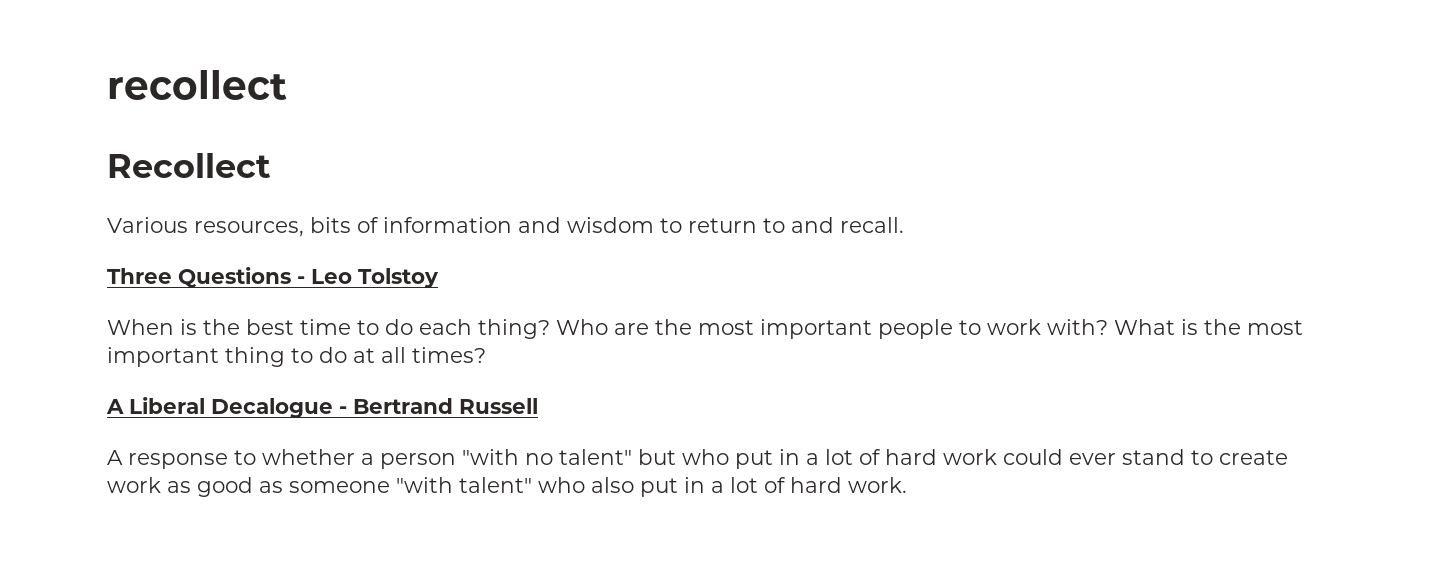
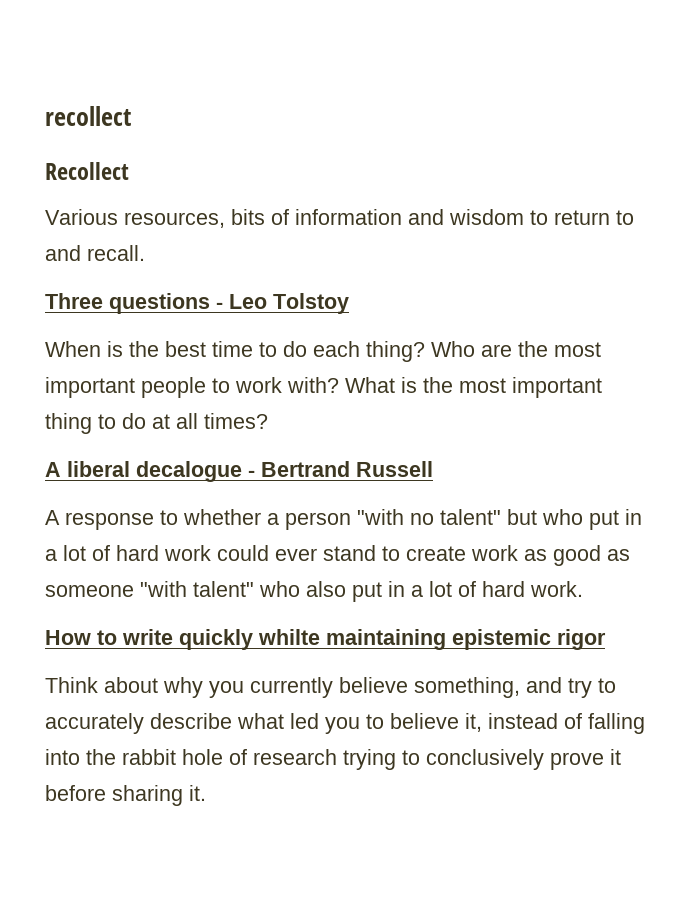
[178,267,291,288] Questions -> [109,293,210,314] questions
[129,397,333,418] Liberal Decalogue -> [67,461,242,482] liberal decalogue
(907, 485) none -> [45,629,606,650] [45,677,616,698] [45,713,645,734] [45,749,621,770] [45,785,206,806] // How to write quickly whilte maintaining epistemic rigor // Think about why you currently believe something, and try to accurately describe what led you to believe it, instead of falling into the rabbit hole of research trying to conclusively prove it before sharing it.

